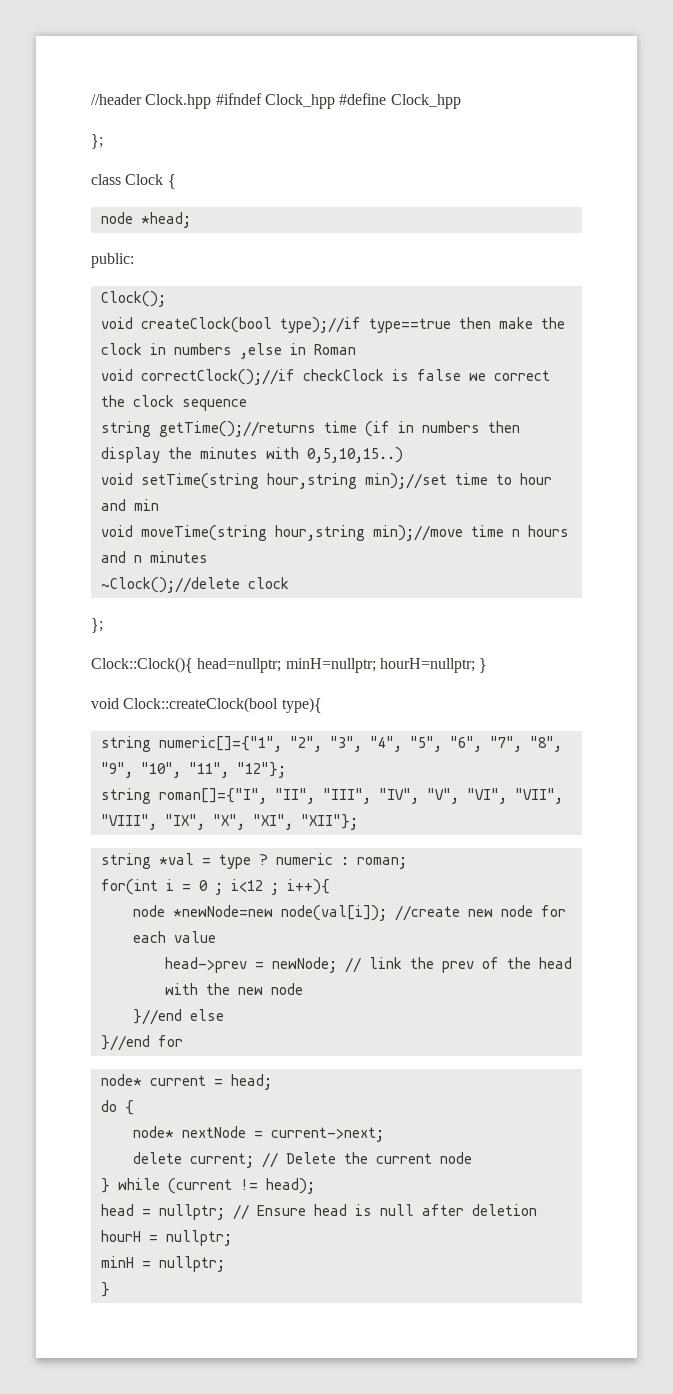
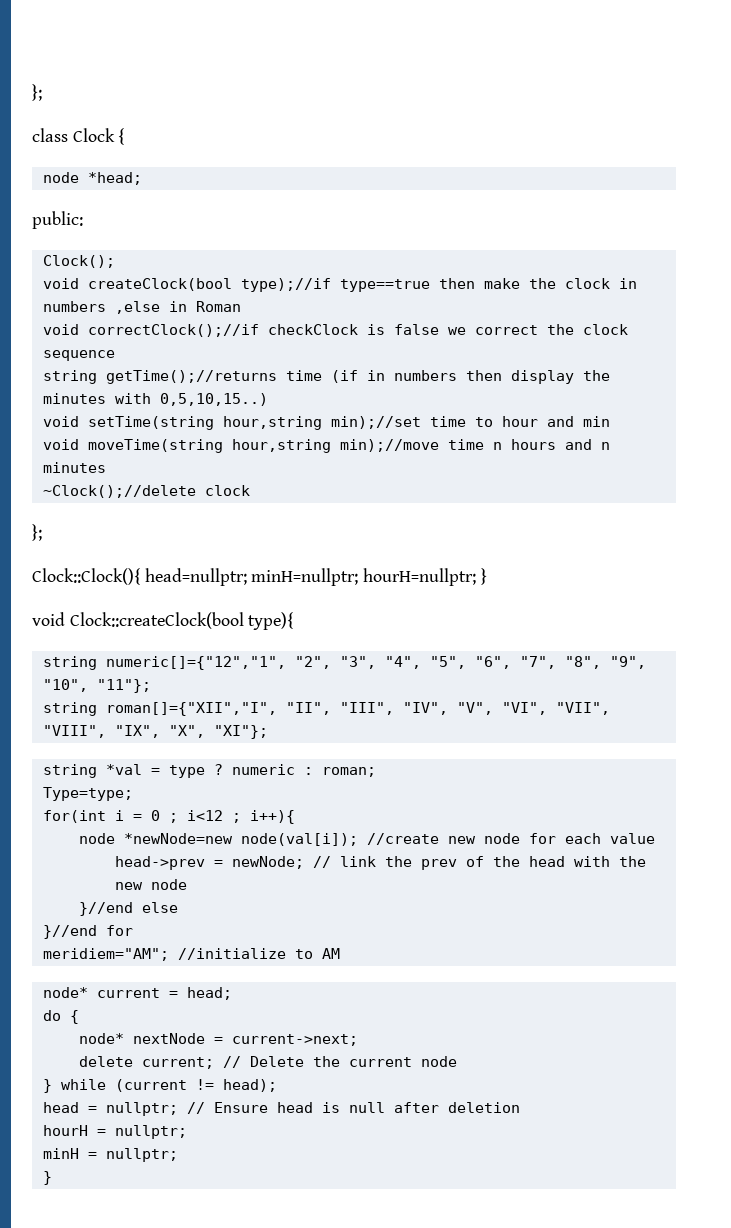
[91,93,461,109] //header Clock.hpp #ifndef Clock_hpp #define Clock_hpp // -> (32, 92) none
[158,736,282,752] numeric[]={"1", -> [105,656,286,670] numeric[]={"12","1",
[188,762,286,778] [100,788,267,804] "11", "12"}; // string roman[]={"I", -> [96,679,151,693] [42,702,277,716] "11"}; // string roman[]={"XII","I",
[252,814,358,830] "XI", "XII"}; -> [213,725,268,739] "XI"};
(407, 863) none -> [42,787,133,801] // Type=type;
(183, 1041) none -> [42,948,340,961] // meridiem="AM"; //initialize to AM

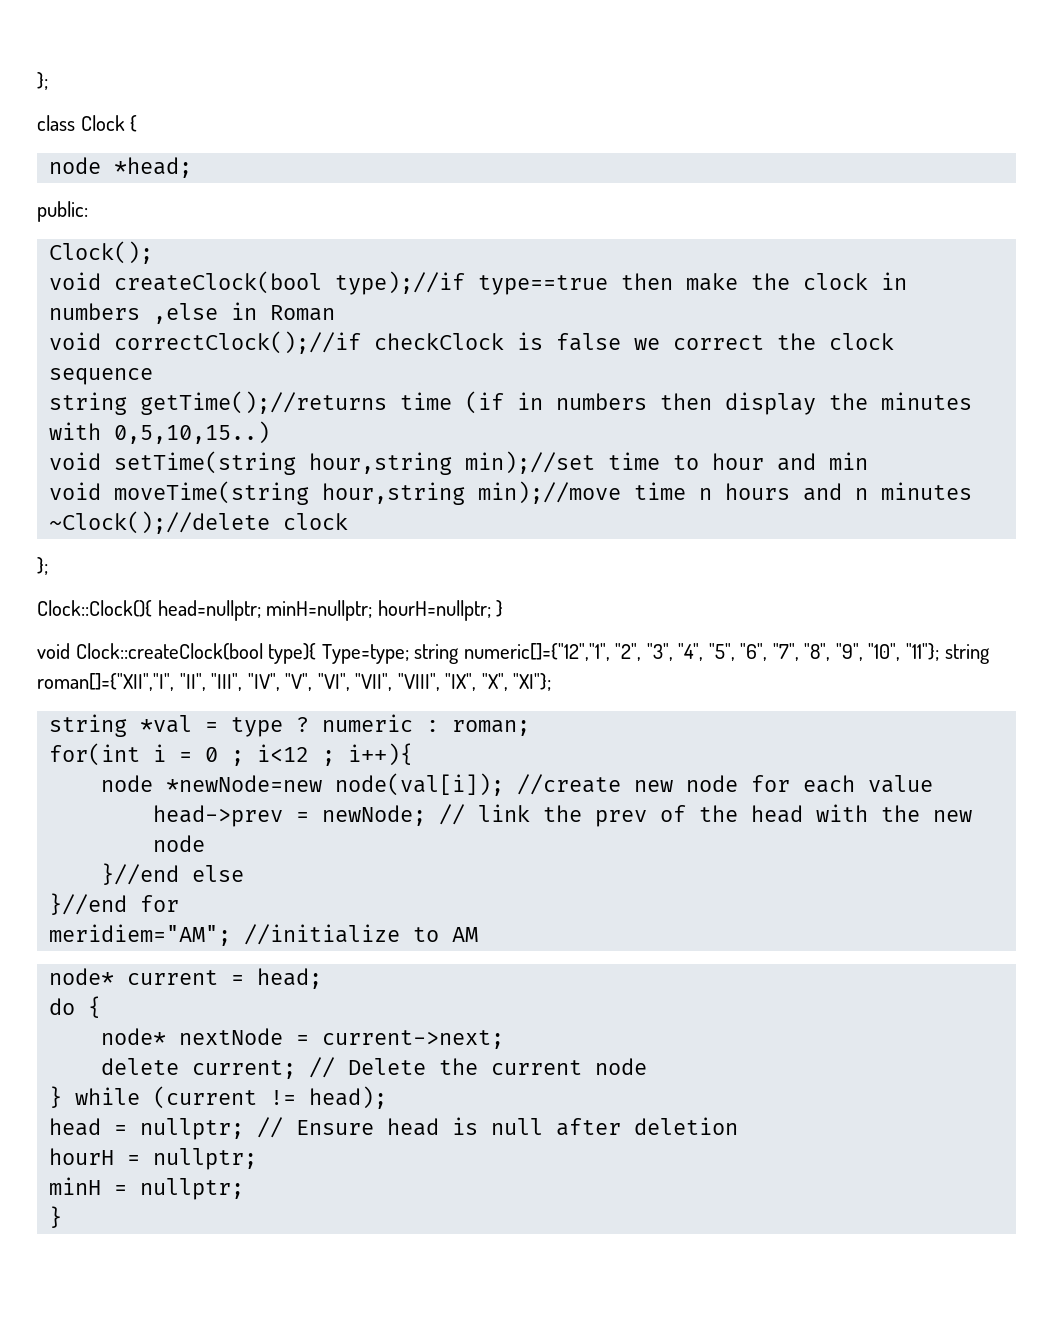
(294, 621) // -> [321,644,409,664] Type=type;
(151, 686) // -> (940, 652) none
[42,787,133,801] // Type=type; -> (531, 728) none

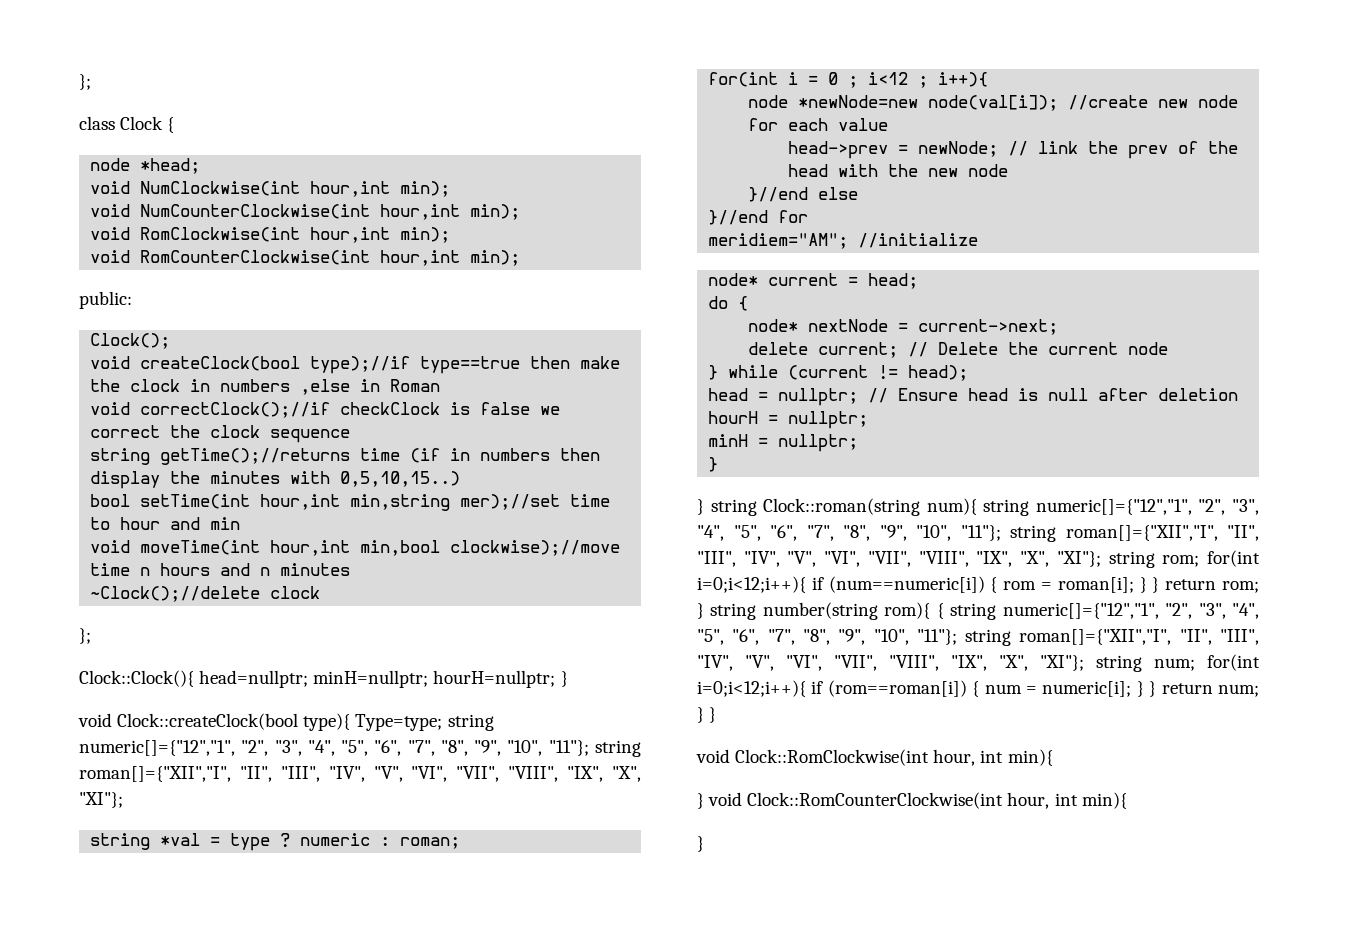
(193, 167) none -> [90,181,451,197] [90,204,521,220] [90,227,451,243] [90,250,521,266] // void NumClockwise(int hour,int min); // void NumCounterClockwise(int hour,int min); // void RomClockwise(int hour,int min); // void RomCounterClockwise(int hour,int min);
[49,451,596,475] void setTime(string hour,string min);//set -> [90,494,561,511] bool setTime(int hour,int min,string mer);//set
[114,481,622,505] moveTime(string hour,string min);//move -> [140,540,621,556] moveTime(int hour,int min,bool clockwise);//move
[413,927,479,942] to AM -> (979, 240) none
(63, 1217) none -> [697,498,1259,516] [697,525,1259,542] [697,550,1260,568] [697,576,1259,593] [697,602,1259,620] [697,629,1259,646] [697,654,1260,672] [697,680,1259,697] [697,707,717,723] [696,749,1053,766] [697,792,1127,809] [697,836,704,852] // } string Clock::roman(string num){ string numeric[]={"12","1", "2", "3", "4", "5", "6", "7", "8", "9", "10", "11"}; string roman[]={"XII","I", "II", "III", "IV", "V", "VI", "VII", "VIII", "IX", "X", "XI"}; string rom; for(int i=0;i<12;i++){ if (num==numeric[i]) { rom = roman[i]; } } return rom; } string number(string rom){ { string numeric[]={"12","1", "2", "3", "4", "5", "6", "7", "8", "9", "10", "11"}; string roman[]={"XII","I", "II", "III", "IV", "V", "VI", "VII", "VIII", "IX", "X", "XI"}; string num; for(int i=0;i<12;i++){ if (rom==roman[i]) { num = numeric[i]; } } return num; } } // void Clock::RomClockwise(int hour, int min){ // } void Clock::RomCounterClockwise(int hour, int min){ // }

